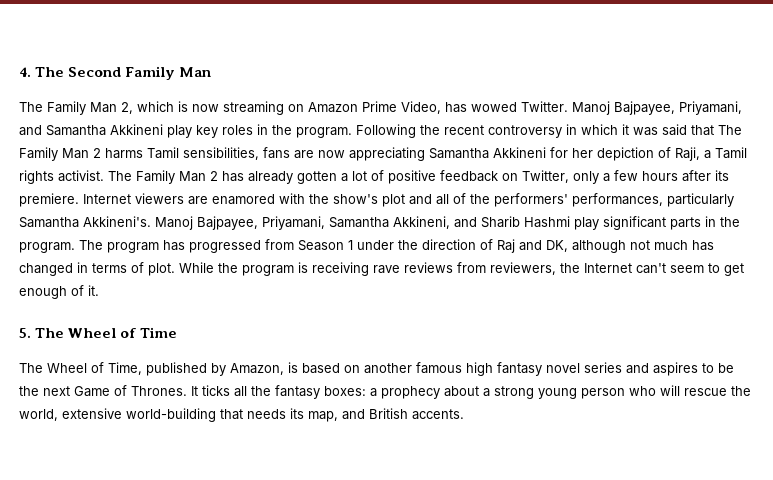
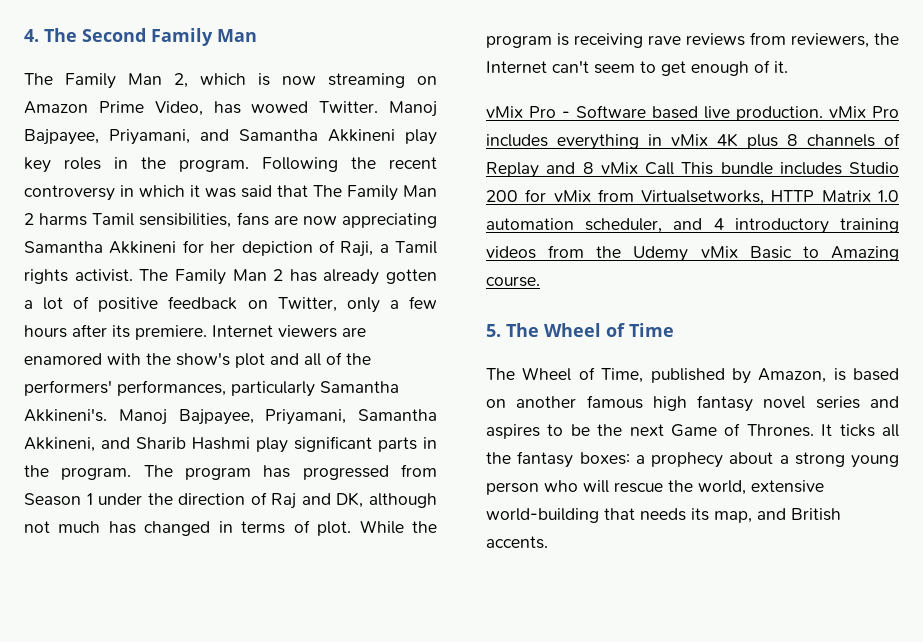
(99, 290) none -> [486,105,899,121] [486,133,900,150] [486,162,899,178] [486,189,899,205] [486,218,899,234] [486,245,899,262] [486,276,540,287] // vMix Pro - Software based live production. vMix Pro includes everything in vMix 4K plus 8 channels of Replay and 8 vMix Call This bundle includes Studio 200 for vMix from Virtualsetworks, HTTP Matrix 1.0 automation scheduler, and 4 introductory training videos from the Udemy vMix Basic to Amazing course.

